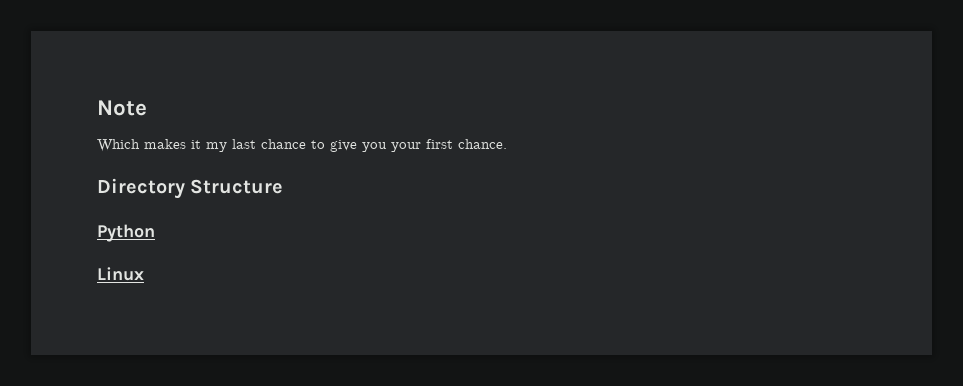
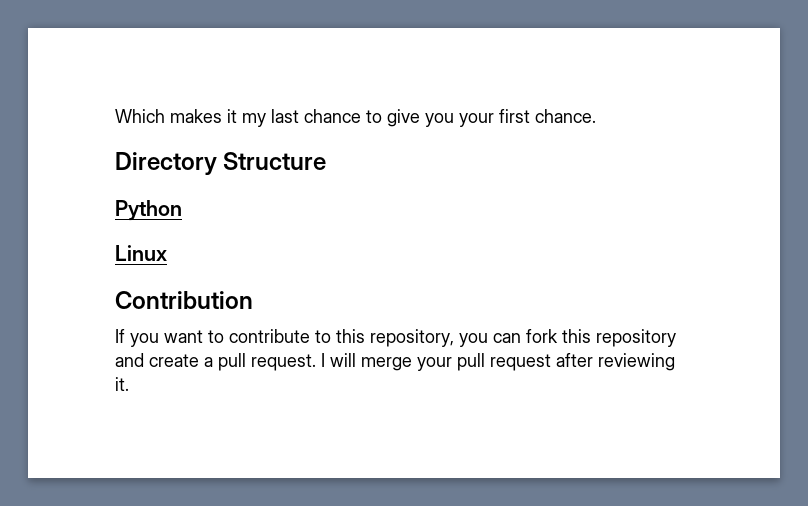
[97,100,147,116] Note // -> (115, 116) none
(144, 274) none -> [115,291,253,309] [115,329,676,347] [115,353,675,371] [115,377,129,391] // Contribution // If you want to contribute to this repository, you can fork this repository and create a pull request. I will merge your pull request after reviewing it.

